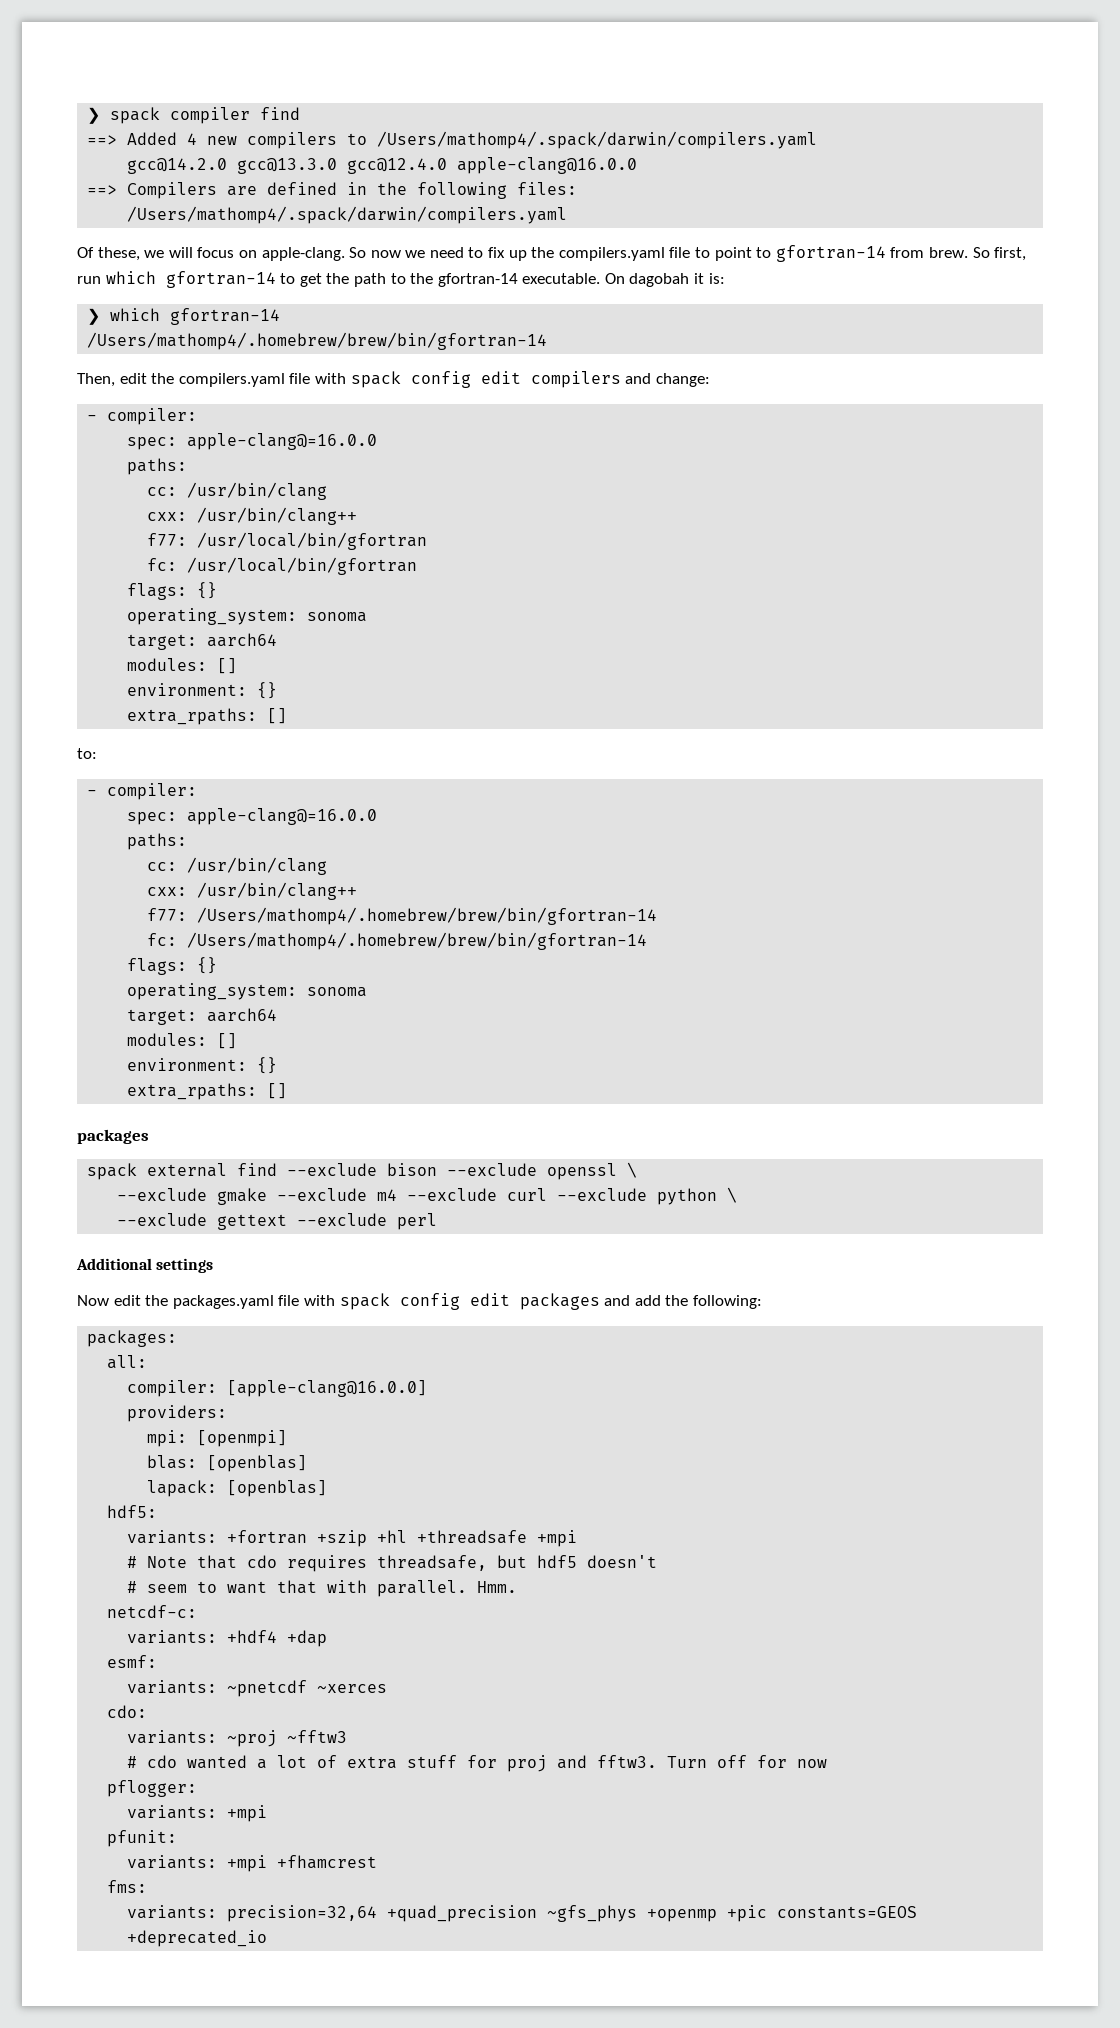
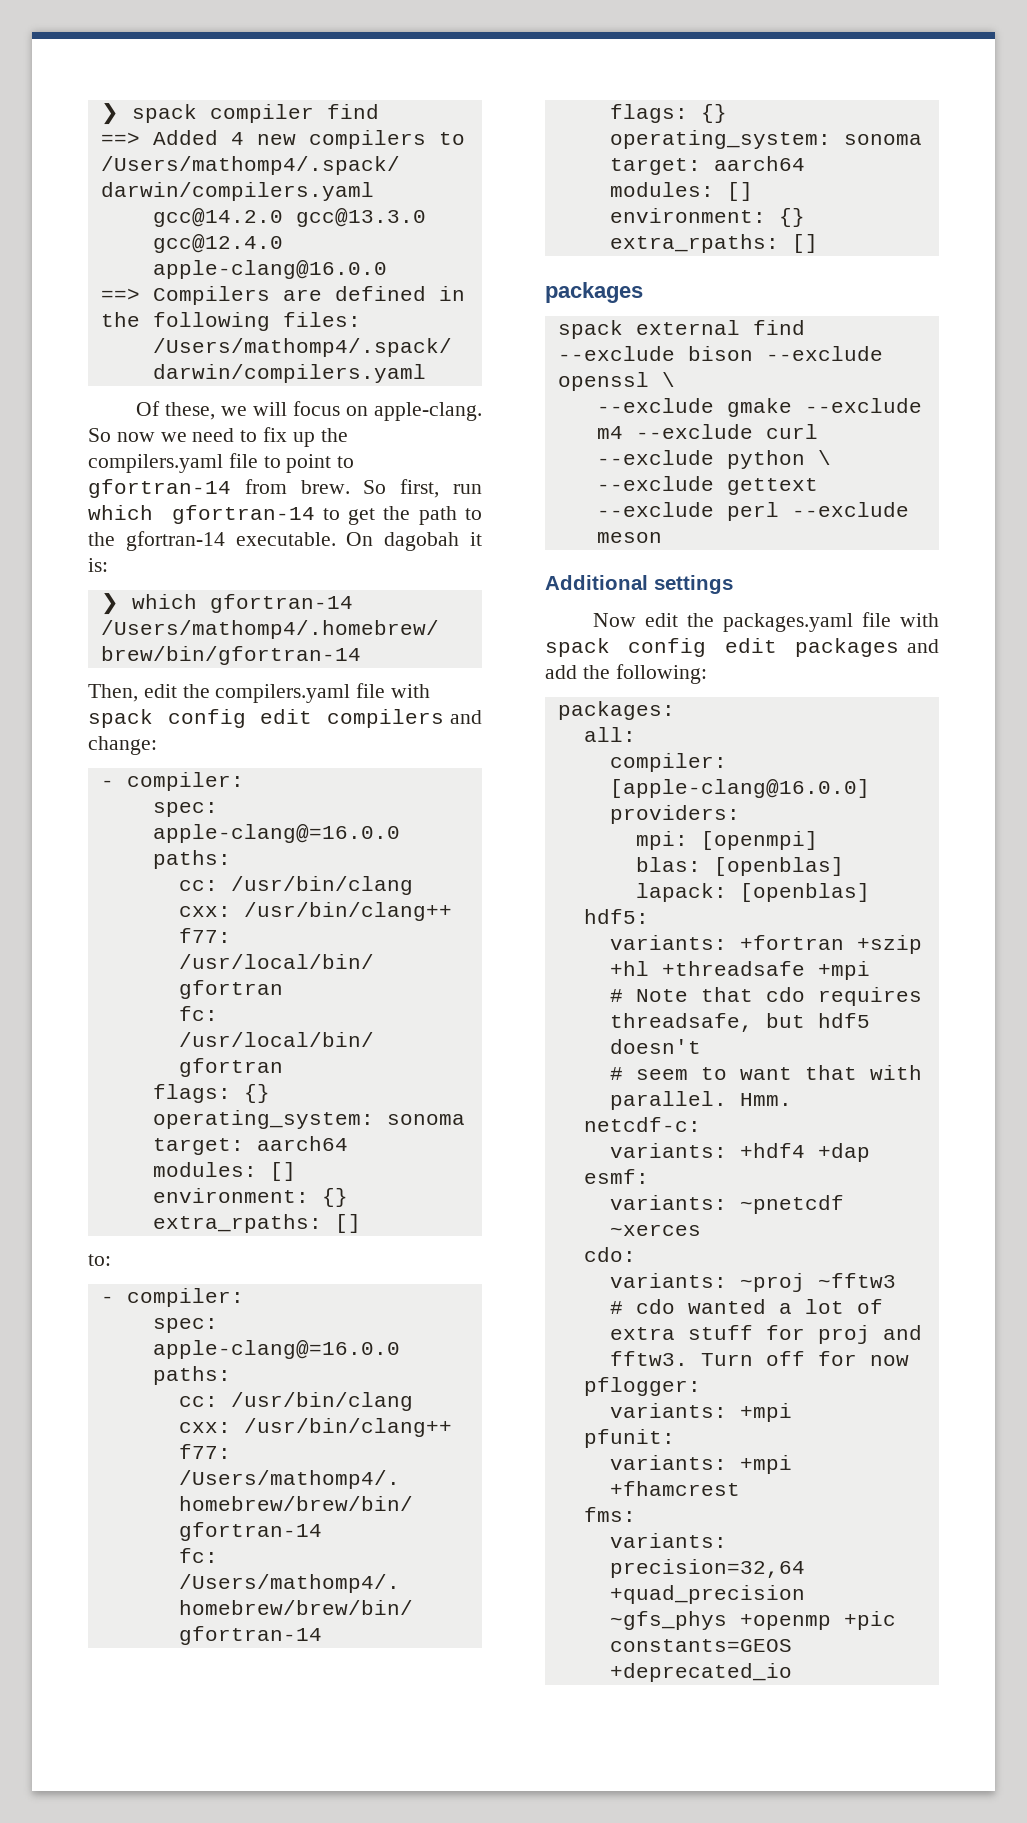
(438, 1221) none -> [791,502,909,517] [596,532,662,543] --exclude meson

